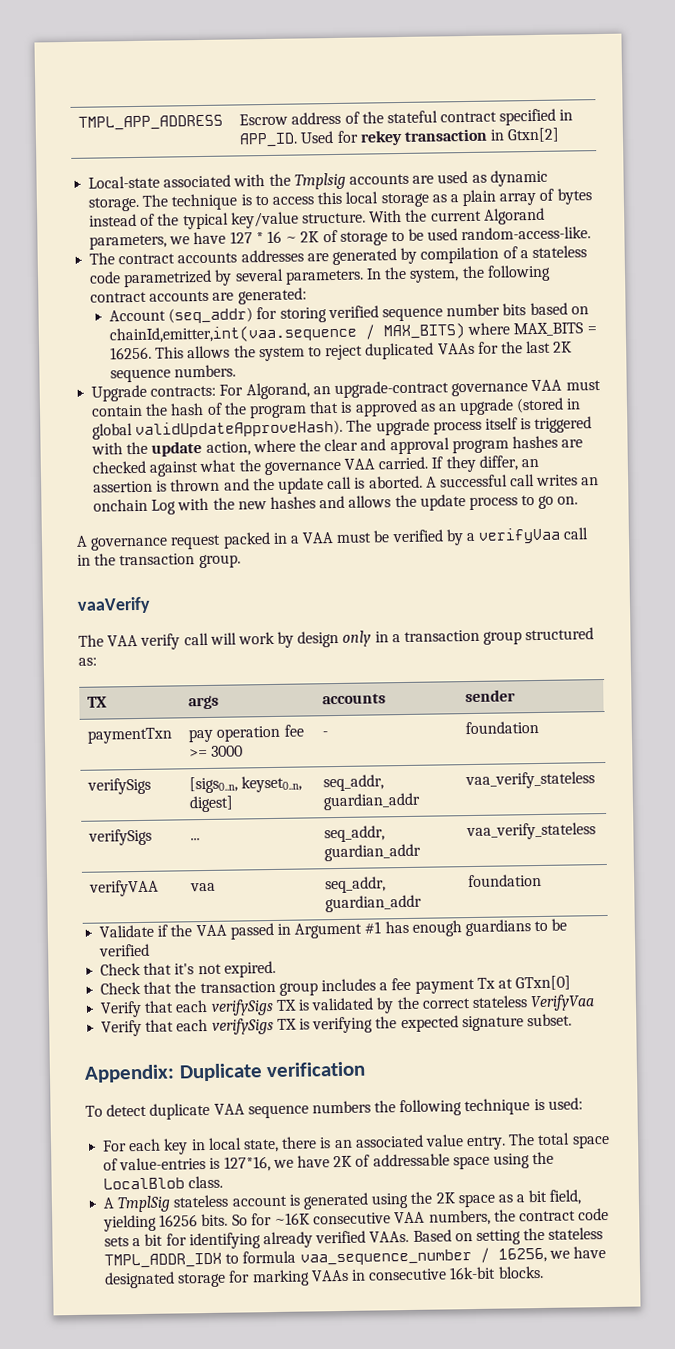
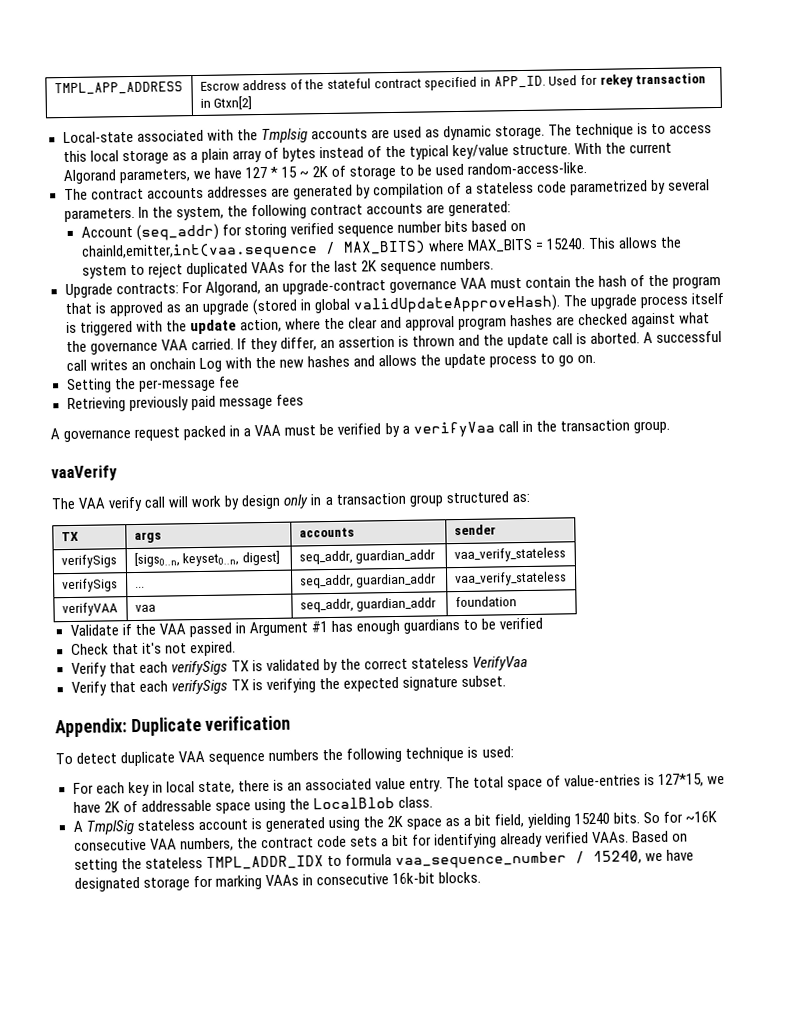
[266,230,282,244] 16 -> [280,166,297,178] 15
[110,346,153,360] 16256. -> [545,238,586,250] 15240.
(579, 500) none -> [65,376,240,394] [66,394,304,413] // Setting the per-message fee // Retrieving previously paid message fees
[87,727,174,744] [188,724,304,743] [189,745,244,758] [322,731,329,737] [465,720,540,735] // paymentTxn | pay operation fee >= 3000 | - | foundation -> (496, 530) none
[100,975,572,996] // Check that the transaction group includes a fee payment Tx at GTxn[0] -> (236, 649) none
[223,1156,271,1172] 127*16, -> [658,773,705,787] 127*15,
[159,1214,199,1227] 16256 -> [574,812,611,825] 15240
[497,1247,547,1263] 16256, -> [592,850,642,865] 15240,

